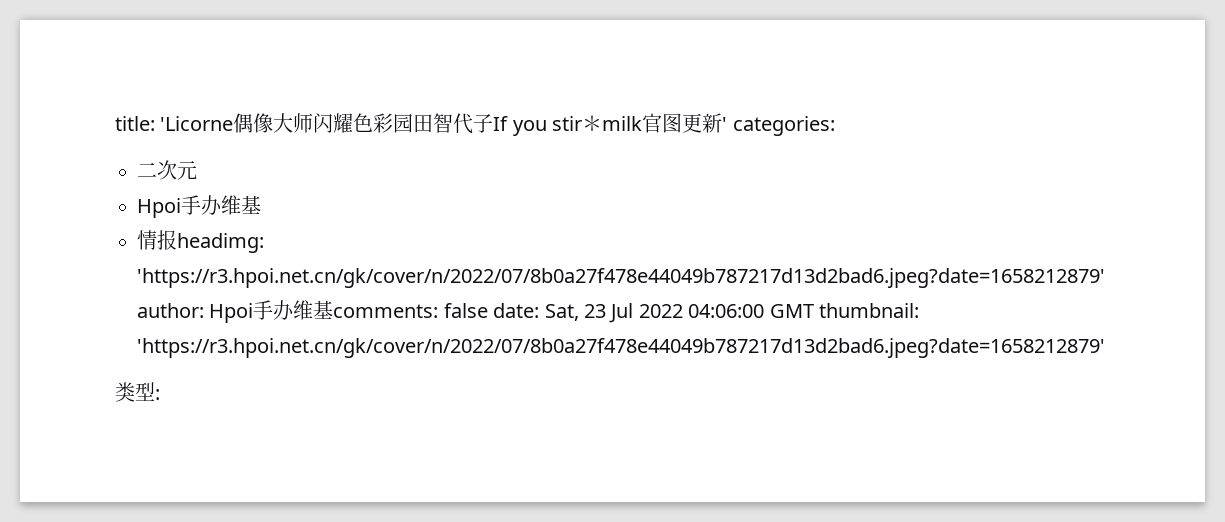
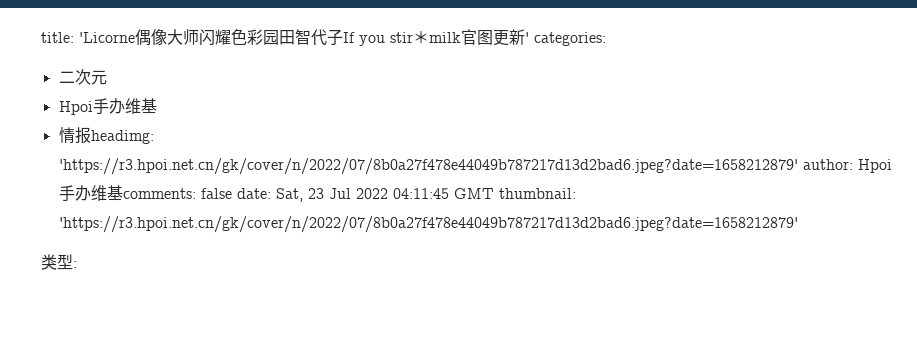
[688,304,765,318] 04:06:00 -> [392,188,449,199] 04:11:45

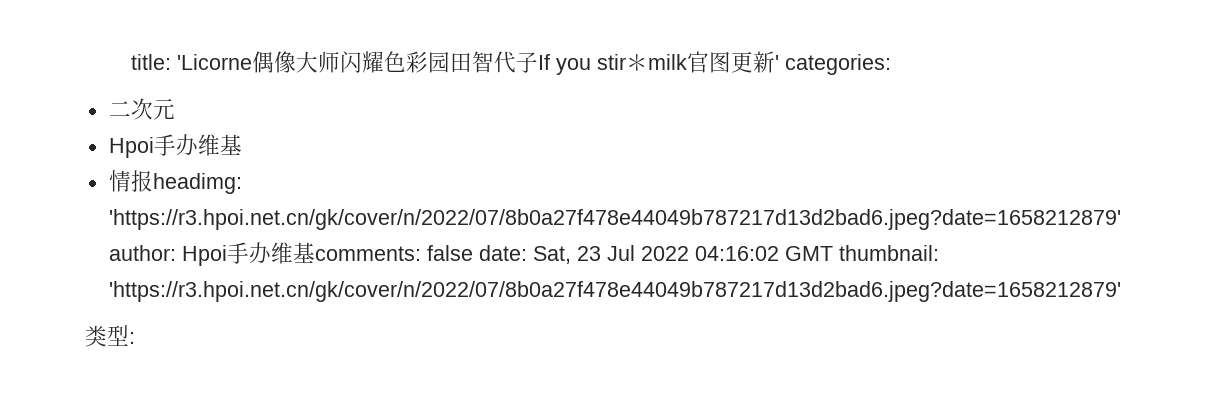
[392,188,449,199] 04:11:45 -> [694,246,779,261] 04:16:02

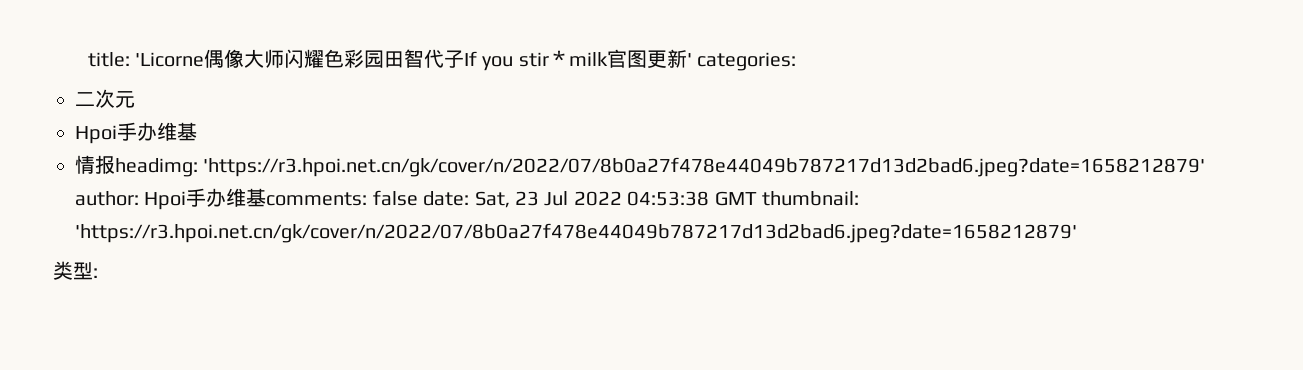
[694,246,779,261] 04:16:02 -> [627,191,710,206] 04:53:38

